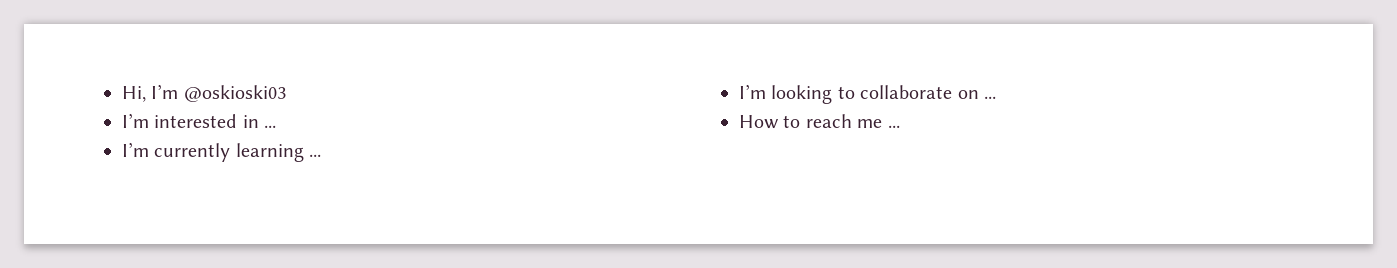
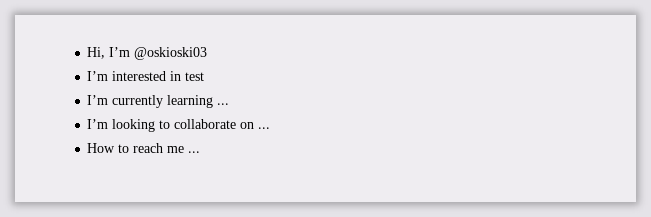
[264,125,277,128] ... -> [185,72,205,81] test

